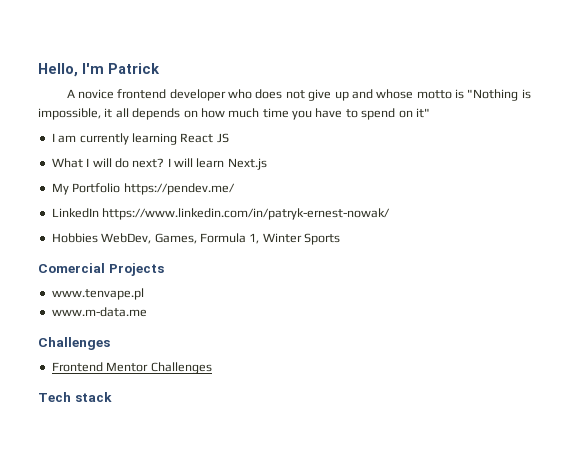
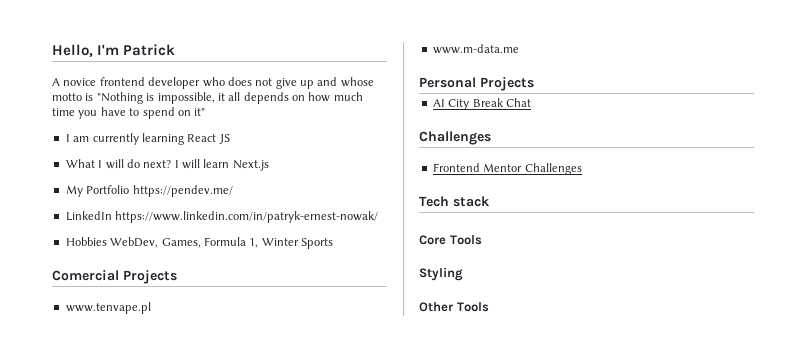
(147, 312) none -> [419,77,534,91] [432,98,531,110] // Personal Projects // AI City Break Chat
(112, 397) none -> [419,235,482,245] [419,267,463,281] [419,302,489,312] // Core Tools // Styling // Other Tools

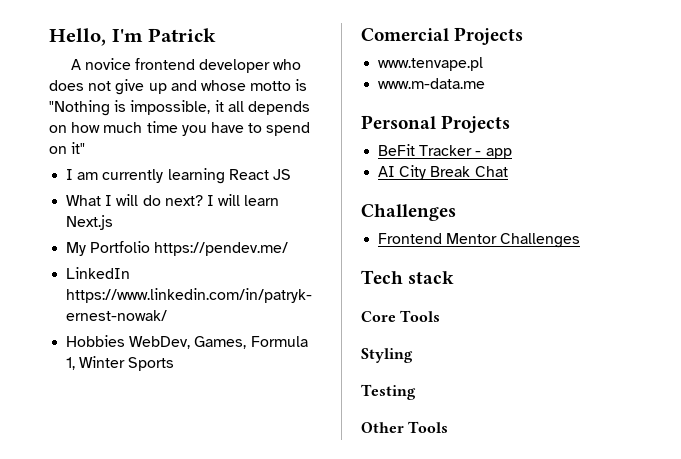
(534, 84) none -> [378,144,512,159] // BeFit Tracker - app
(463, 274) none -> [361,384,416,400] // Testing

